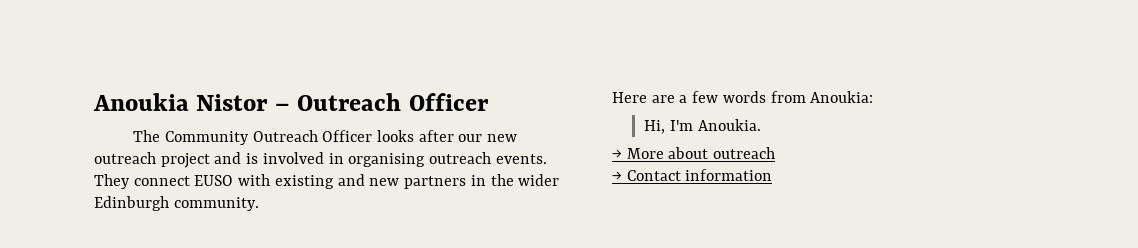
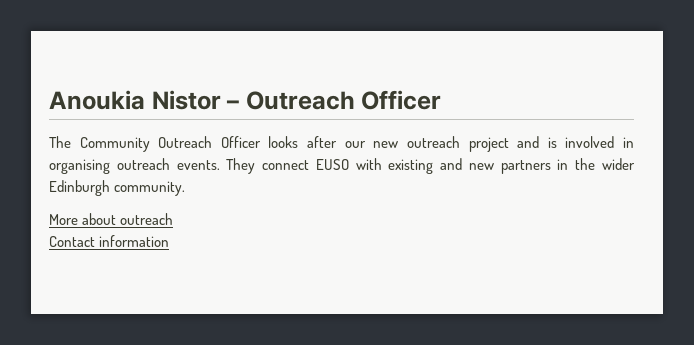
[612,91,874,103] [644,119,761,134] [612,149,622,159] Here are a few words from Anoukia: // Hi, I'm Anoukia. // → -> (186, 188) none
[612,171,622,181] → -> (174, 219) none

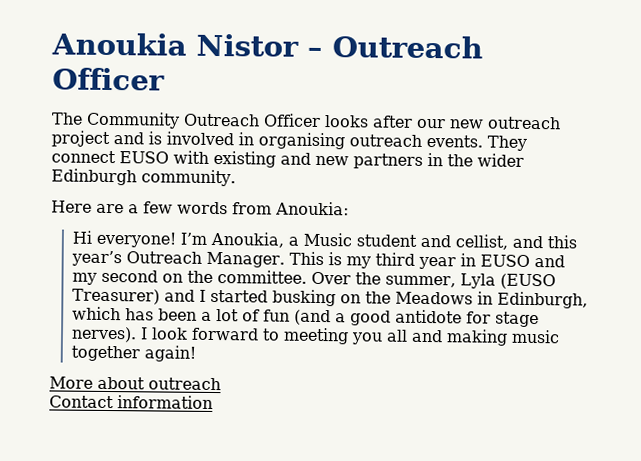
(186, 188) none -> [51,200,349,216] [72,230,578,250] [71,250,566,270] [72,269,557,290] [72,288,589,309] [72,306,540,328] [71,326,561,346] [71,345,197,362] // Here are a few words from Anoukia: // Hi everyone! I’m Anoukia, a Music student and cellist, and this year’s Outreach Manager. This is my third year in EUSO and my second on the committee. Over the summer, Lyla (EUSO Treasurer) and I started busking on the Meadows in Edinburgh, which has been a lot of fun (and a good antidote for stage nerves). I look forward to meeting you all and making music together again!

